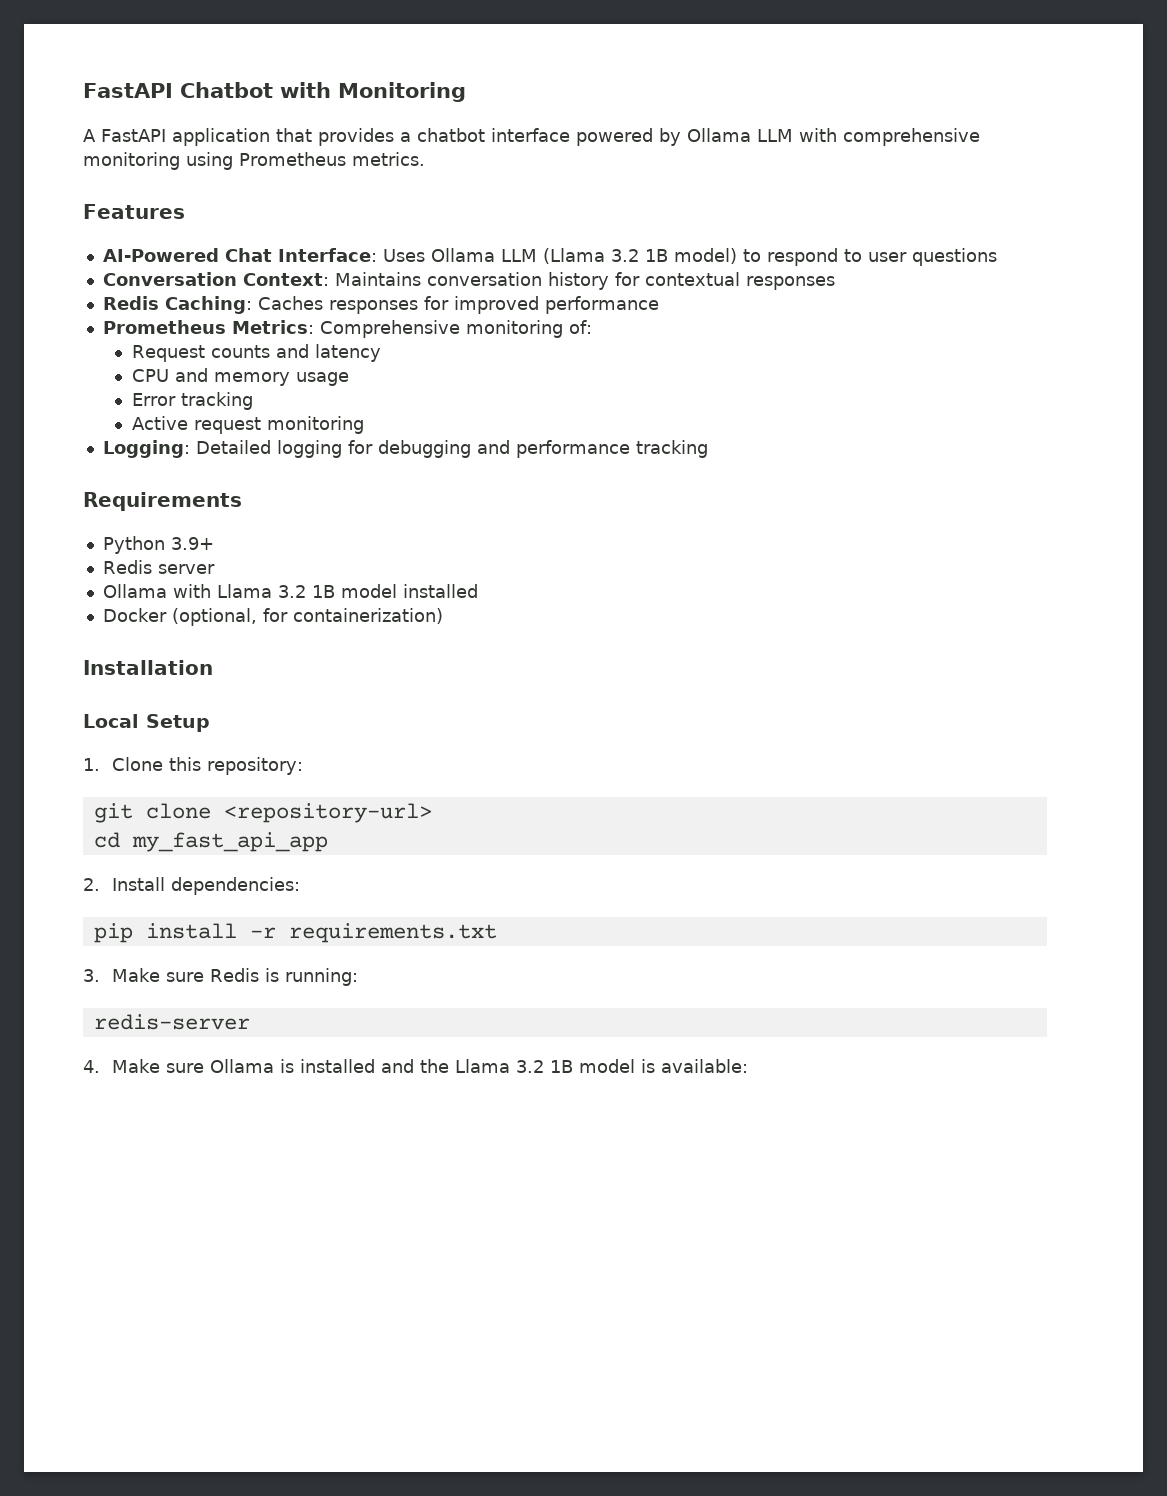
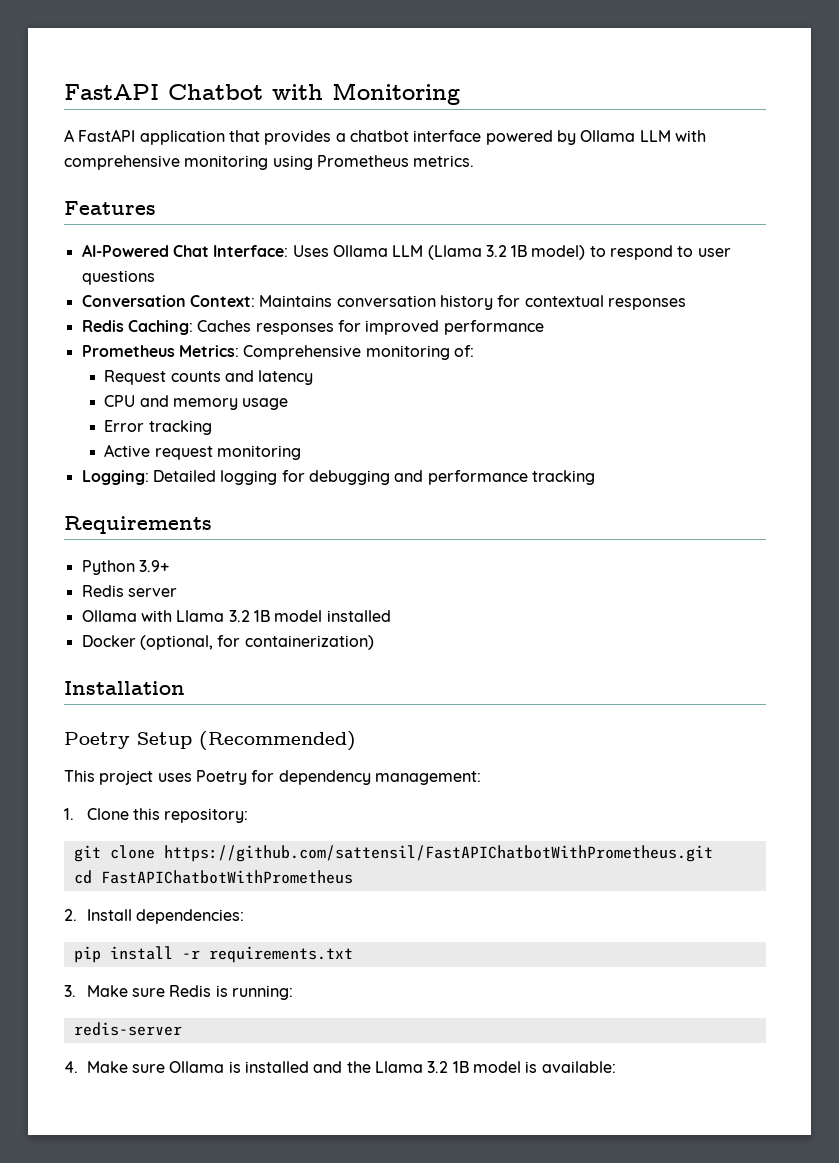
[83,714,139,728] Local -> [64,732,130,749] Poetry
(210, 723) none -> [199,731,356,751] [64,770,481,785] (Recommended) // This project uses Poetry for dependency management:
[223,803,432,823] <repository-url> -> [163,845,713,862] https://github.com/sattensil/FastAPIChatbotWithPrometheus.git
[131,832,328,852] my_fast_api_app -> [100,870,353,884] FastAPIChatbotWithPrometheus

